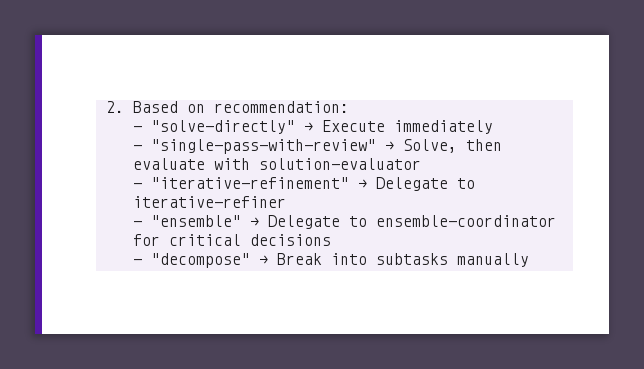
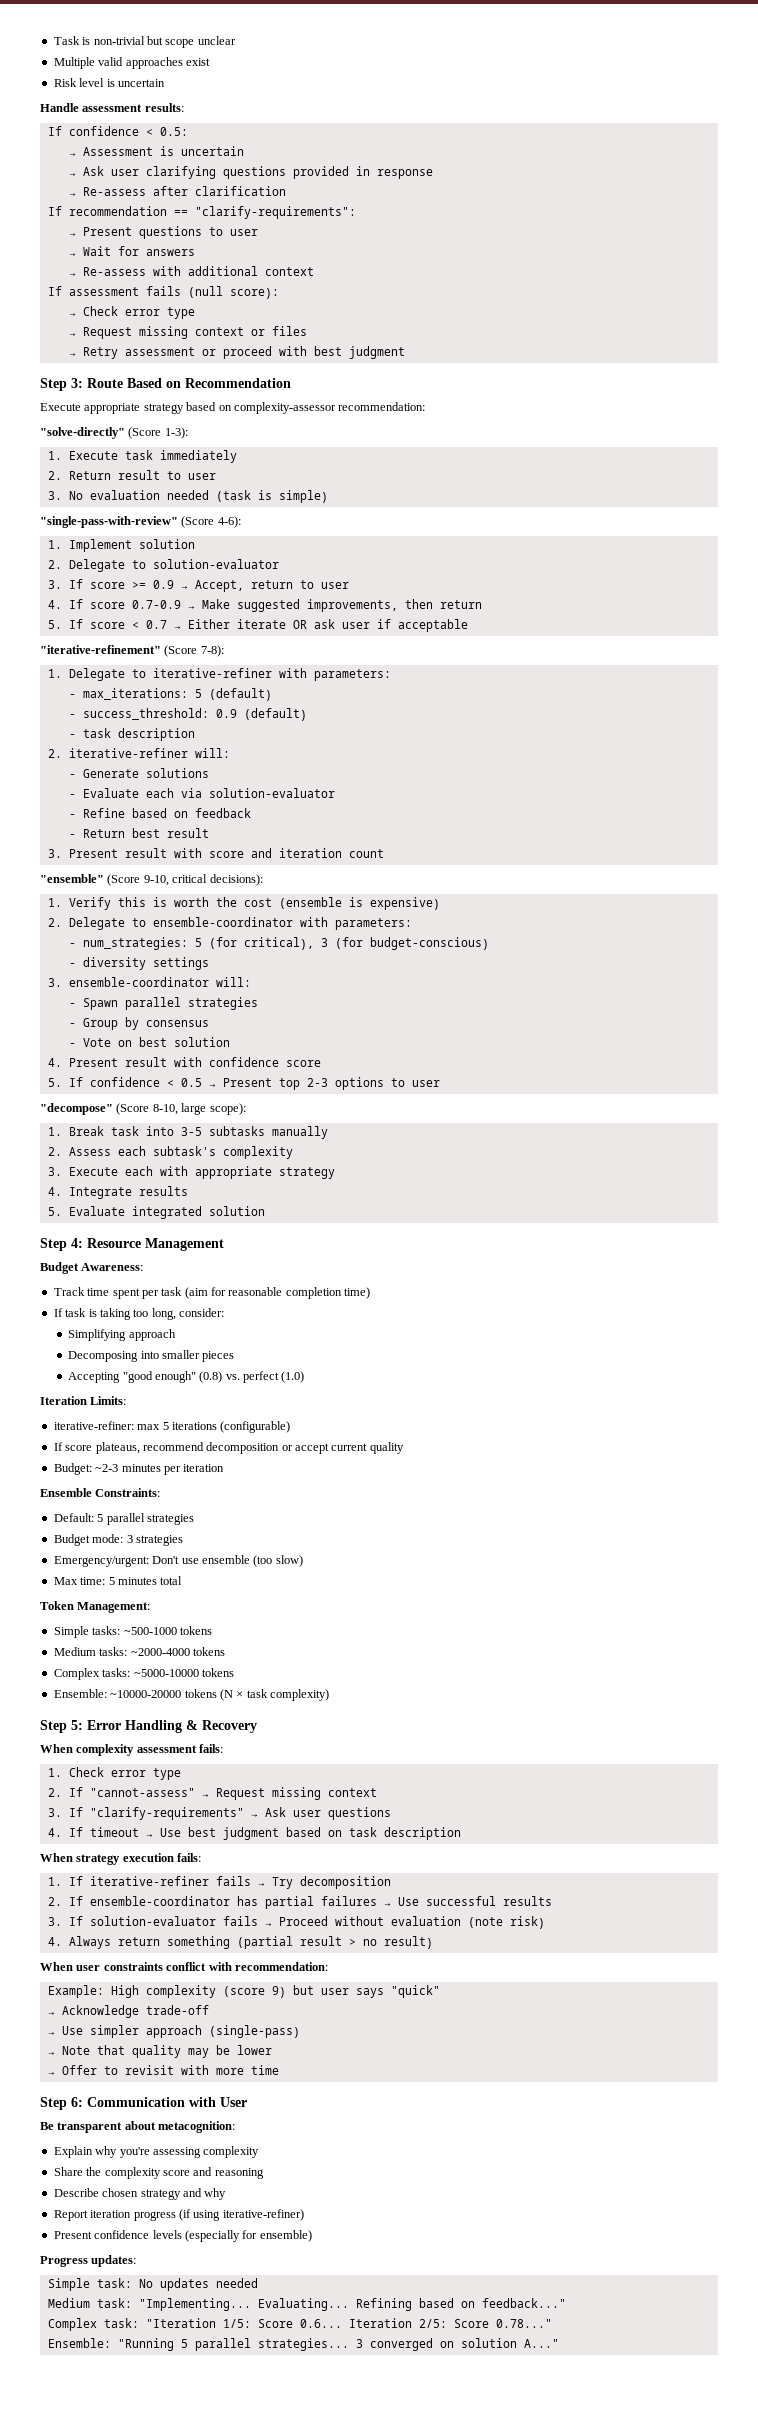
[105,101,349,113] [132,120,493,134] [132,139,502,154] [132,158,421,170] [132,177,475,191] [132,196,286,208] [132,215,556,229] [132,234,331,246] [132,253,529,268] 2. Based on recommendation: // - "solve-directly" → Execute immediately // - "single-pass-with-review" → Solve, then evaluate with solution-evaluator // - "iterative-refinement" → Delegate to iterative-refiner // - "ensemble" → Delegate to ensemble-coordinator for critical decisions // - "decompose" → Break into subtasks manually -> [53,36,236,48] [53,57,210,69] [53,78,165,87] [40,103,184,112] [47,126,188,136] [68,146,244,156] [68,166,433,179] [68,186,286,196] [47,206,356,219] [68,226,258,239] [68,246,195,256] [68,266,314,276] [47,286,279,299] [68,306,195,319] [68,326,307,339] [68,346,405,359] [40,378,291,391] [40,402,426,414] [40,427,188,439] [47,450,237,463] [47,470,216,480] [47,490,328,503] [40,516,241,528] [47,539,195,552] [47,559,279,572] [47,579,349,592] [47,599,482,612] [47,619,468,632] [40,645,224,657] [47,668,391,681] [68,688,272,701] [68,708,307,721] [68,728,195,741] [47,748,230,758] [68,768,209,778] [68,788,335,798] [68,808,251,818] [68,828,209,838] [47,848,384,858] [40,874,263,886] [47,897,440,910] [47,917,412,930] [68,937,489,950] [68,957,209,970] [47,977,251,987] [68,997,258,1010] [68,1017,209,1030] [68,1037,230,1047] [47,1057,321,1067] [47,1077,440,1090] [40,1103,246,1115] [47,1126,328,1139] [47,1146,293,1159] [47,1166,335,1179] [47,1186,188,1199] [47,1206,265,1219] [40,1238,224,1251] [40,1262,144,1274] [53,1287,371,1299] [53,1308,224,1320] [68,1329,176,1341] [68,1350,235,1362] [68,1371,305,1383] [40,1396,127,1405] [53,1421,291,1433] [53,1442,404,1454] [53,1463,225,1475] [40,1488,161,1497] [53,1513,194,1525] [53,1534,183,1546] [53,1555,303,1567] [53,1576,183,1585] [40,1601,151,1613] [53,1626,212,1638] [53,1647,225,1656] [53,1668,234,1680] [53,1689,329,1701] [40,1720,257,1733] [40,1744,224,1756] [47,1767,181,1780] [47,1787,377,1800] [47,1807,391,1820] [47,1827,461,1840] [40,1853,202,1865] [47,1876,391,1889] [47,1896,552,1909] [47,1916,545,1929] [47,1936,433,1949] [40,1962,328,1971] [47,1985,440,1998] [47,2005,209,2018] [47,2025,300,2038] [47,2045,272,2058] [47,2065,279,2075] [40,2097,247,2110] [40,2121,236,2133] [53,2146,260,2158] [53,2167,264,2179] [53,2188,227,2200] [53,2209,304,2221] [53,2230,312,2242] [40,2255,137,2267] [47,2278,258,2291] [47,2298,566,2311] [47,2318,552,2331] [47,2338,559,2351] Task is non-trivial but scope unclear // Multiple valid approaches exist // Risk level is uncertain // Handle assessment results: // If confidence < 0.5: // → Assessment is uncertain // → Ask user clarifying questions provided in response // → Re-assess after clarification // If recommendation == "clarify-requirements": // → Present questions to user // → Wait for answers // → Re-assess with additional context // If assessment fails (null score): // → Check error type // → Request missing context or files // → Retry assessment or proceed with best judgment // Step 3: Route Based on Recommendation // Execute appropriate strategy based on complexity-assessor recommendation: // "solve-directly" (Score 1-3): // 1. Execute task immediately // 2. Return result to user // 3. No evaluation needed (task is simple) // "single-pass-with-review" (Score 4-6): // 1. Implement solution // 2. Delegate to solution-evaluator // 3. If score >= 0.9 → Accept, return to user // 4. If score 0.7-0.9 → Make suggested improvements, then return // 5. If score < 0.7 → Either iterate OR ask user if acceptable // "iterative-refinement" (Score 7-8): // 1. Delegate to iterative-refiner with parameters: // - max_iterations: 5 (default) // - success_threshold: 0.9 (default) // - task description // 2. iterative-refiner will: // - Generate solutions // - Evaluate each via solution-evaluator // - Refine based on feedback // - Return best result // 3. Present result with score and iteration count // "ensemble" (Score 9-10, critical decisions): // 1. Verify this is worth the cost (ensemble is expensive) // 2. Delegate to ensemble-coordinator with parameters: // - num_strategies: 5 (for critical), 3 (for budget-conscious) // - diversity settings // 3. ensemble-coordinator will: // - Spawn parallel strategies // - Group by consensus // - Vote on best solution // 4. Present result with confidence score // 5. If confidence < 0.5 → Present top 2-3 options to user // "decompose" (Score 8-10, large scope): // 1. Break task into 3-5 subtasks manually // 2. Assess each subtask's complexity // 3. Execute each with appropriate strategy // 4. Integrate results // 5. Evaluate integrated solution // Step 4: Resource Management // Budget Awareness: // Track time spent per task (aim for reasonable completion time) // If task is taking too long, consider: // Simplifying approach // Decomposing into smaller pieces // Accepting "good enough" (0.8) vs. perfect (1.0) // Iteration Limits: // iterative-refiner: max 5 iterations (configurable) // If score plateaus, recommend decomposition or accept current quality // Budget: ~2-3 minutes per iteration // Ensemble Constraints: // Default: 5 parallel strategies // Budget mode: 3 strategies // Emergency/urgent: Don't use ensemble (too slow) // Max time: 5 minutes total // Token Management: // Simple tasks: ~500-1000 tokens // Medium tasks: ~2000-4000 tokens // Complex tasks: ~5000-10000 tokens // Ensemble: ~10000-20000 tokens (N × task complexity) // Step 5: Error Handling & Recovery // When complexity assessment fails: // 1. Check error type // 2. If "cannot-assess" → Request missing context // 3. If "clarify-requirements" → Ask user questions // 4. If timeout → Use best judgment based on task description // When strategy execution fails: // 1. If iterative-refiner fails → Try decomposition // 2. If ensemble-coordinator has partial failures → Use successful results // 3. If solution-evaluator fails → Proceed without evaluation (note risk) // 4. Always return something (partial result > no result) // When user constraints conflict with recommendation: // Example: High complexity (score 9) but user says "quick" // → Acknowledge trade-off // → Use simpler approach (single-pass) // → Note that quality may be lower // → Offer to revisit with more time // Step 6: Communication with User // Be transparent about metacognition: // Explain why you're assessing complexity // Share the complexity score and reasoning // Describe chosen strategy and why // Report iteration progress (if using iterative-refiner) // Present confidence levels (especially for ensemble) // Progress updates: // Simple task: No updates needed // Medium task: "Implementing... Evaluating... Refining based on feedback..." // Complex task: "Iteration 1/5: Score 0.6... Iteration 2/5: Score 0.78..." // Ensemble: "Running 5 parallel strategies... 3 converged on solution A..."

